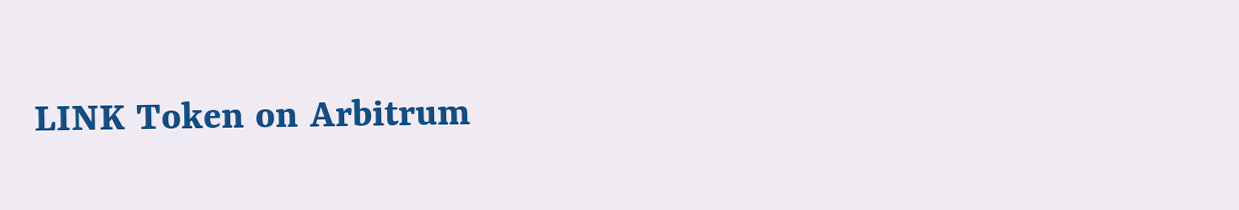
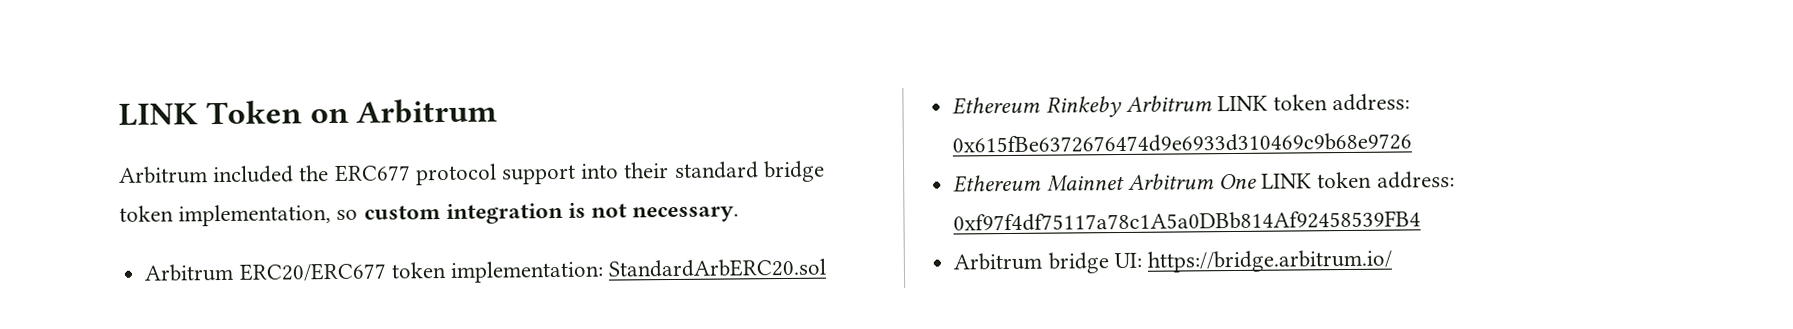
(471, 112) none -> [118,160,825,186] [119,202,740,227] [144,258,827,283] [952,93,1411,118] [952,132,1413,154] [953,171,1455,193] [953,210,1422,232] [953,249,1392,274] // Arbitrum included the ERC677 protocol support into their standard bridge token implementation, so custom integration is not necessary. // Arbitrum ERC20/ERC677 token implementation: StandardArbERC20.sol // Ethereum Rinkeby Arbitrum LINK token address: 0x615fBe6372676474d9e6933d310469c9b68e9726 // Ethereum Mainnet Arbitrum One LINK token address: 0xf97f4df75117a78c1A5a0DBb814Af92458539FB4 // Arbitrum bridge UI: https://bridge.arbitrum.io/

